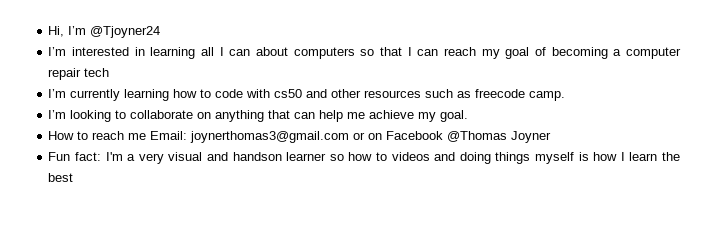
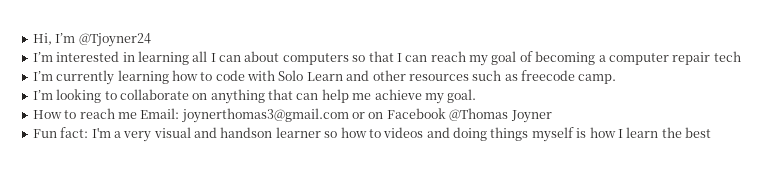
[274,89,303,98] cs50 -> [278,70,343,81] Solo Learn

